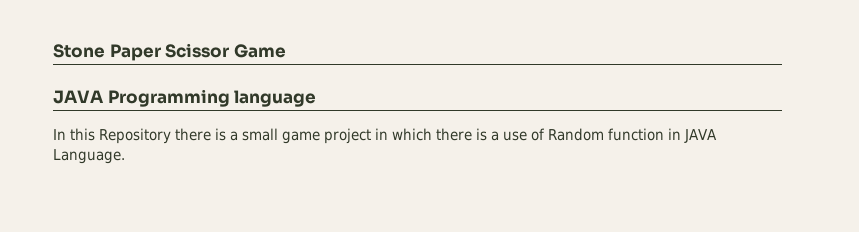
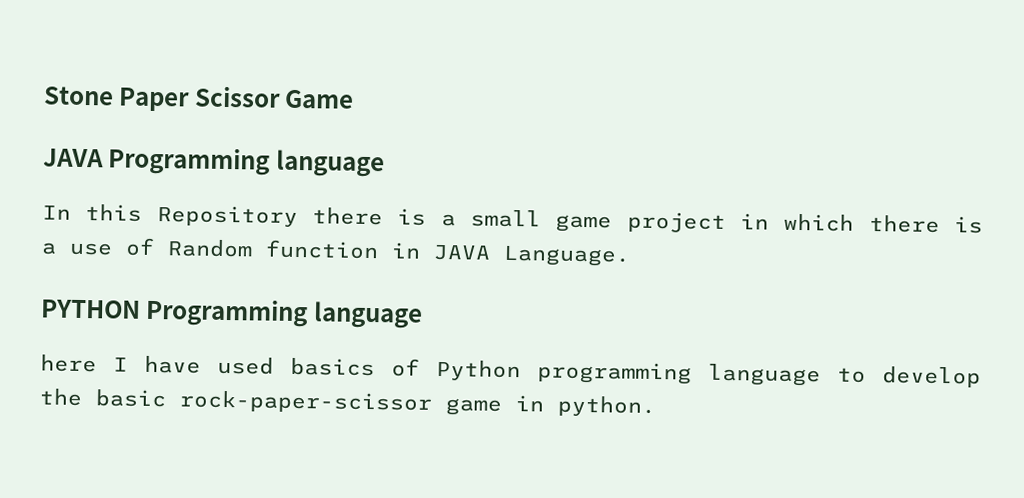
(125, 156) none -> [40,298,423,329] [40,354,981,388] [39,388,656,418] // PYTHON Programming language // here I have used basics of Python programming language to develop the basic rock-paper-scissor game in python.

